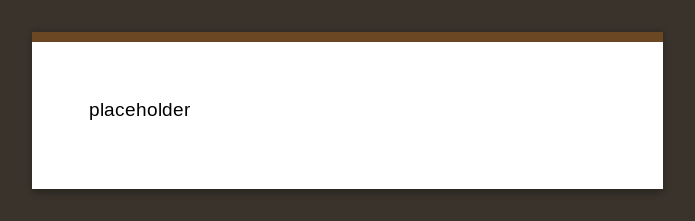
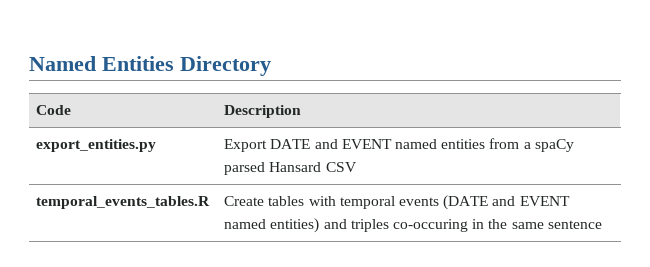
[89,103,191,120] placeholder -> [29,56,271,76] [36,105,72,115] [224,105,302,118] [36,139,157,152] [224,138,574,152] [224,162,357,175] [36,196,211,209] [224,195,570,210] [224,218,602,233] Named Entities Directory // Code | Description // export_entities.py | Export DATE and EVENT named entities from a spaCy parsed Hansard CSV // temporal_events_tables.R | Create tables with temporal events (DATE and EVENT named entities) and triples co-occuring in the same sentence

